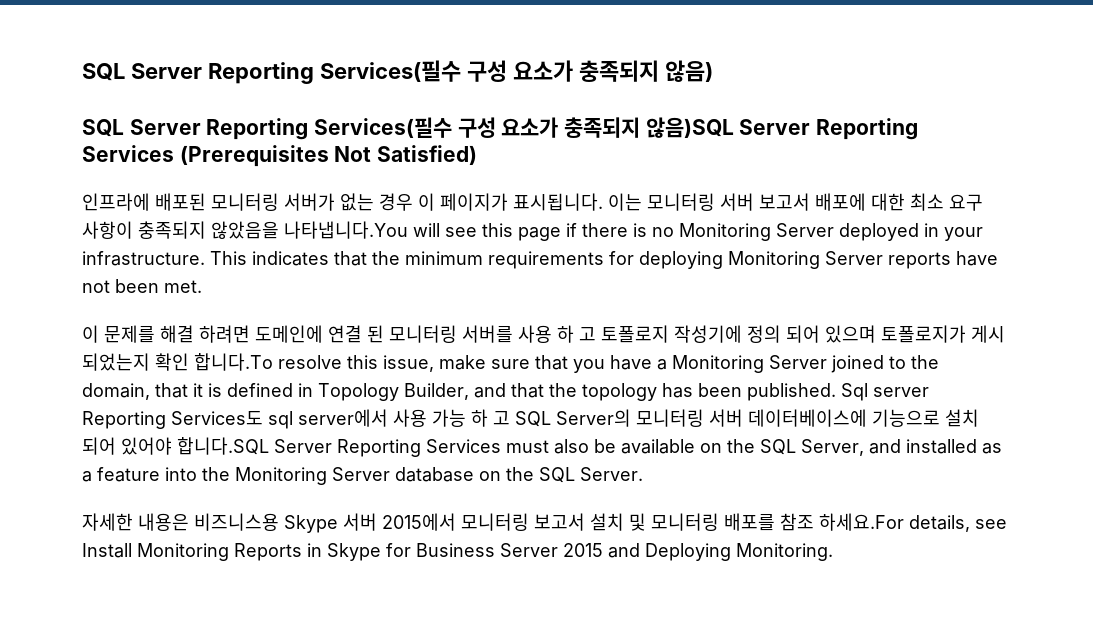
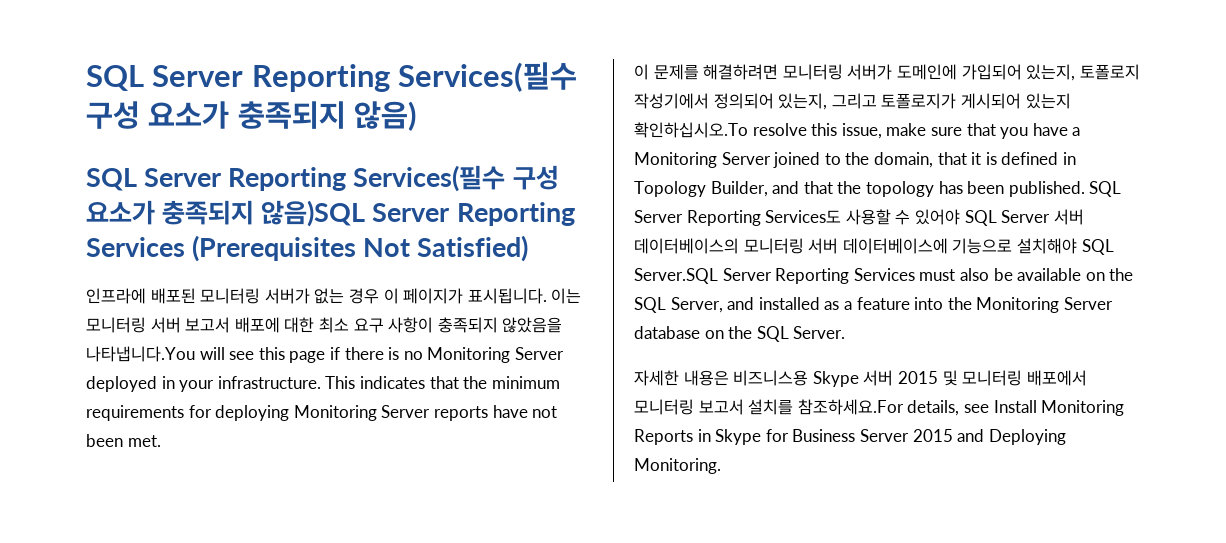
[160,325,1005,343] [82,353,273,371] 해결 하려면 도메인에 연결 된 모니터링 서버를 사용 하 고 토폴로지 작성기에 정의 되어 있으며 토폴로지가 게시 되었는지 확인 합니다.To -> [703,64,1140,81] [634,93,1071,110] [634,122,748,138] 해결하려면 모니터링 서버가 도메인에 가입되어 있는지, 토폴로지 작성기에서 정의되어 있는지, 그리고 토폴로지가 게시되어 있는지 확인하십시오.To
[841,383,929,401] [82,409,979,429] [82,437,269,455] Sql server Reporting Services도 sql server에서 사용 가능 하 고 SQL Server의 모니터링 서버 데이터베이스에 기능으로 설치 되어 있어야 합니다.SQL -> [1089,181,1122,197] [634,209,1084,226] [634,238,1114,255] [634,268,718,284] SQL Server Reporting Services도 사용할 수 있어야 SQL Server 서버 데이터베이스의 모니터링 서버 데이터베이스에 기능으로 설치해야 SQL Server.SQL
[382,513,904,531] 2015에서 모니터링 보고서 설치 및 모니터링 배포를 참조 하세요.For -> [897,370,1087,386] [634,399,904,415] 2015 및 모니터링 배포에서 모니터링 보고서 설치를 참조하세요.For

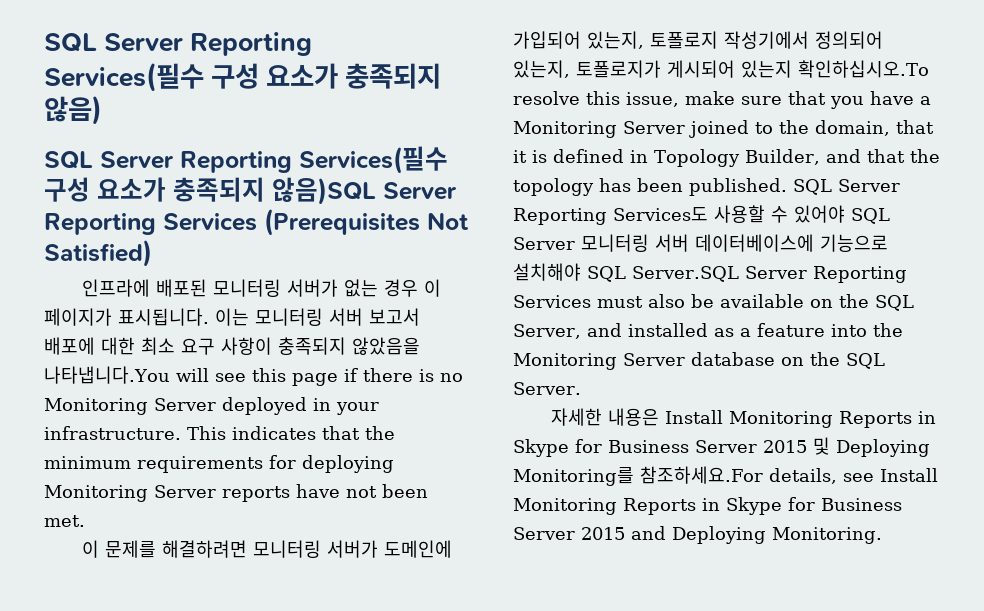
[831,93,877,109] 그리고 -> (570, 69) none
[1053,209,1084,225] [634,238,739,254] 서버 데이터베이스의 -> (575, 243) none
[733,370,1087,387] [634,399,794,415] 비즈니스용 Skype 서버 2015 및 모니터링 배포에서 모니터링 보고서 설치를 -> [664,410,936,428] [513,437,930,457] [513,467,634,486] Install Monitoring Reports in Skype for Business Server 2015 및 Deploying Monitoring를

